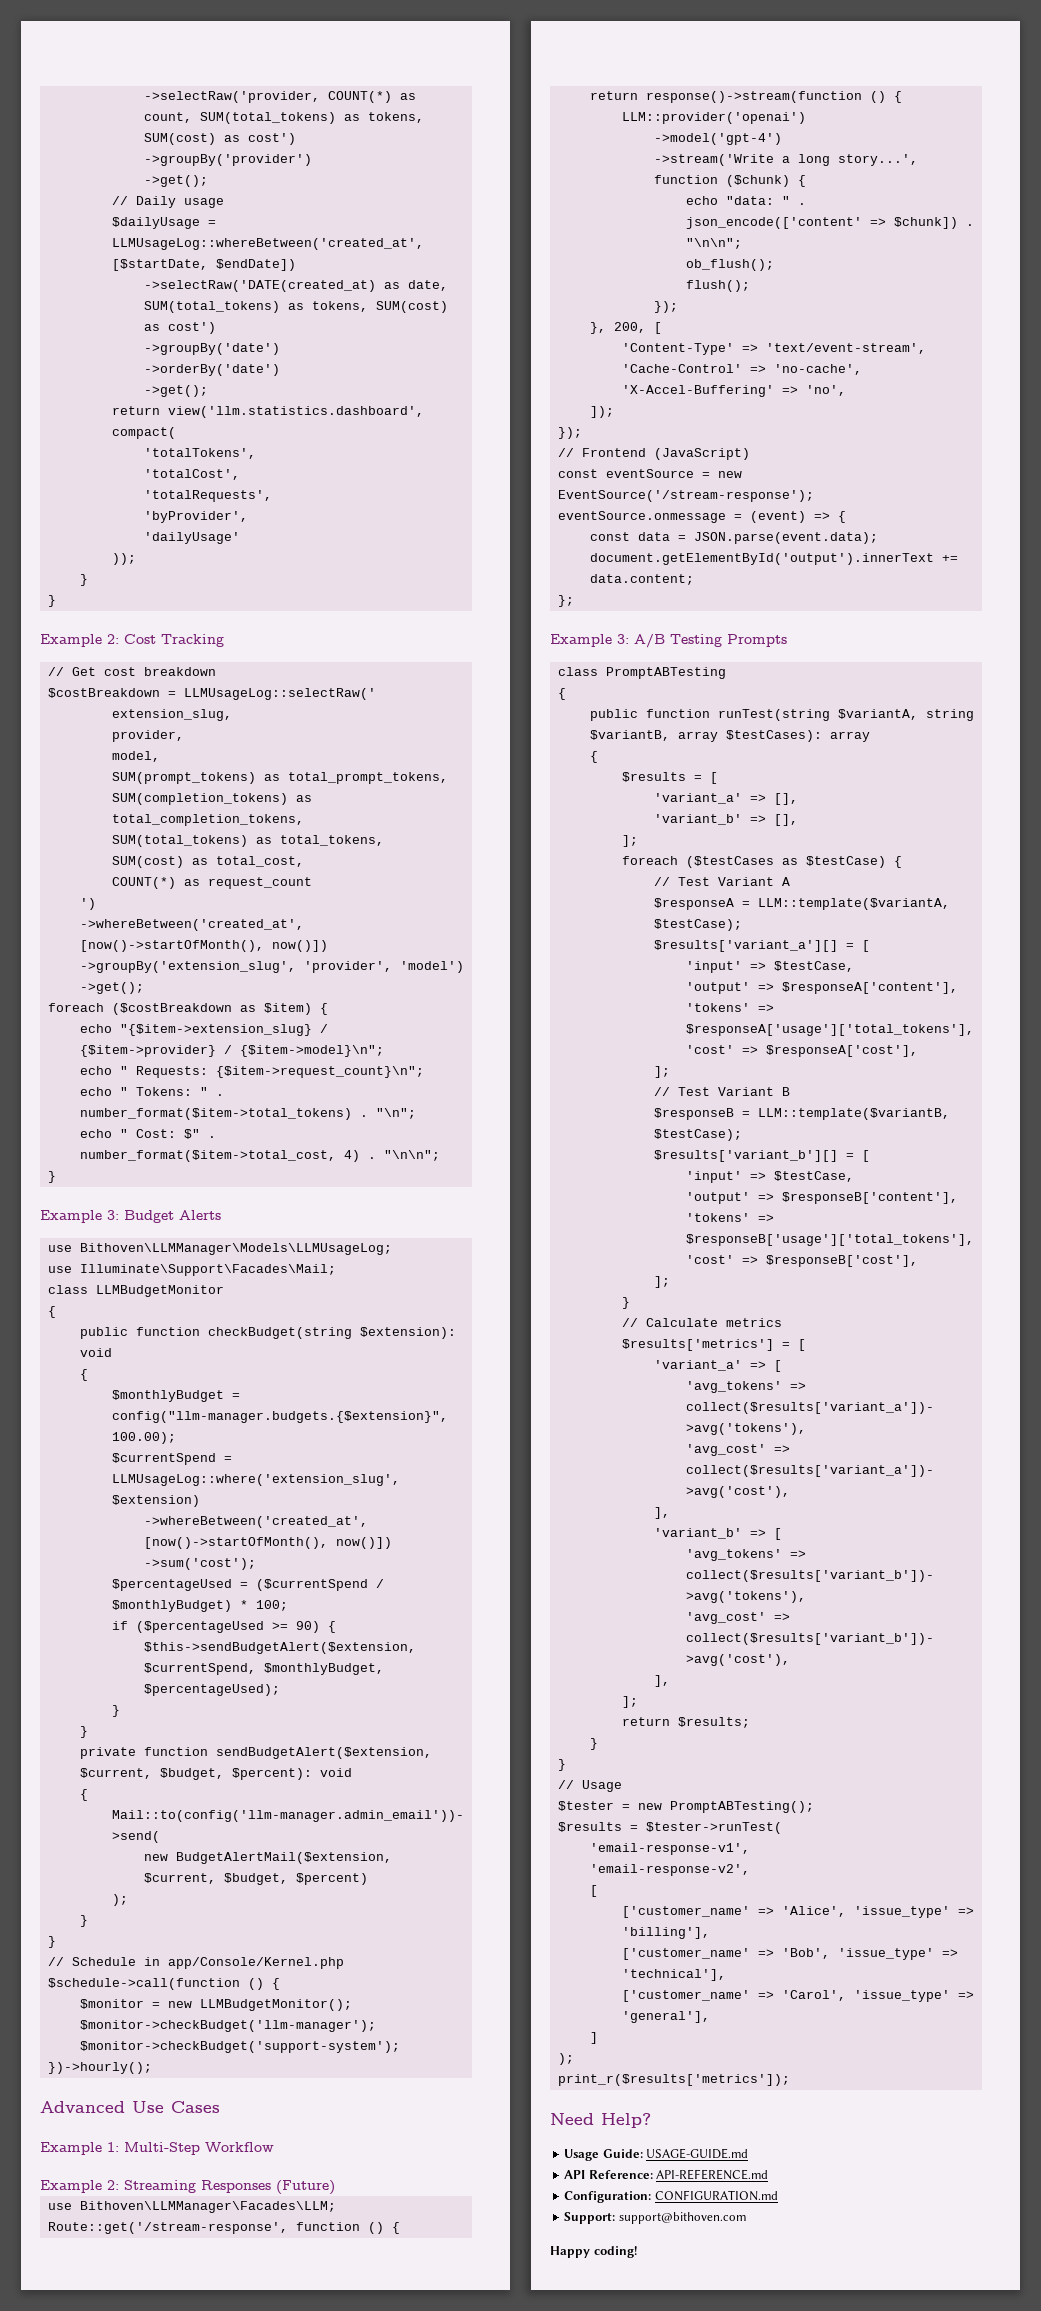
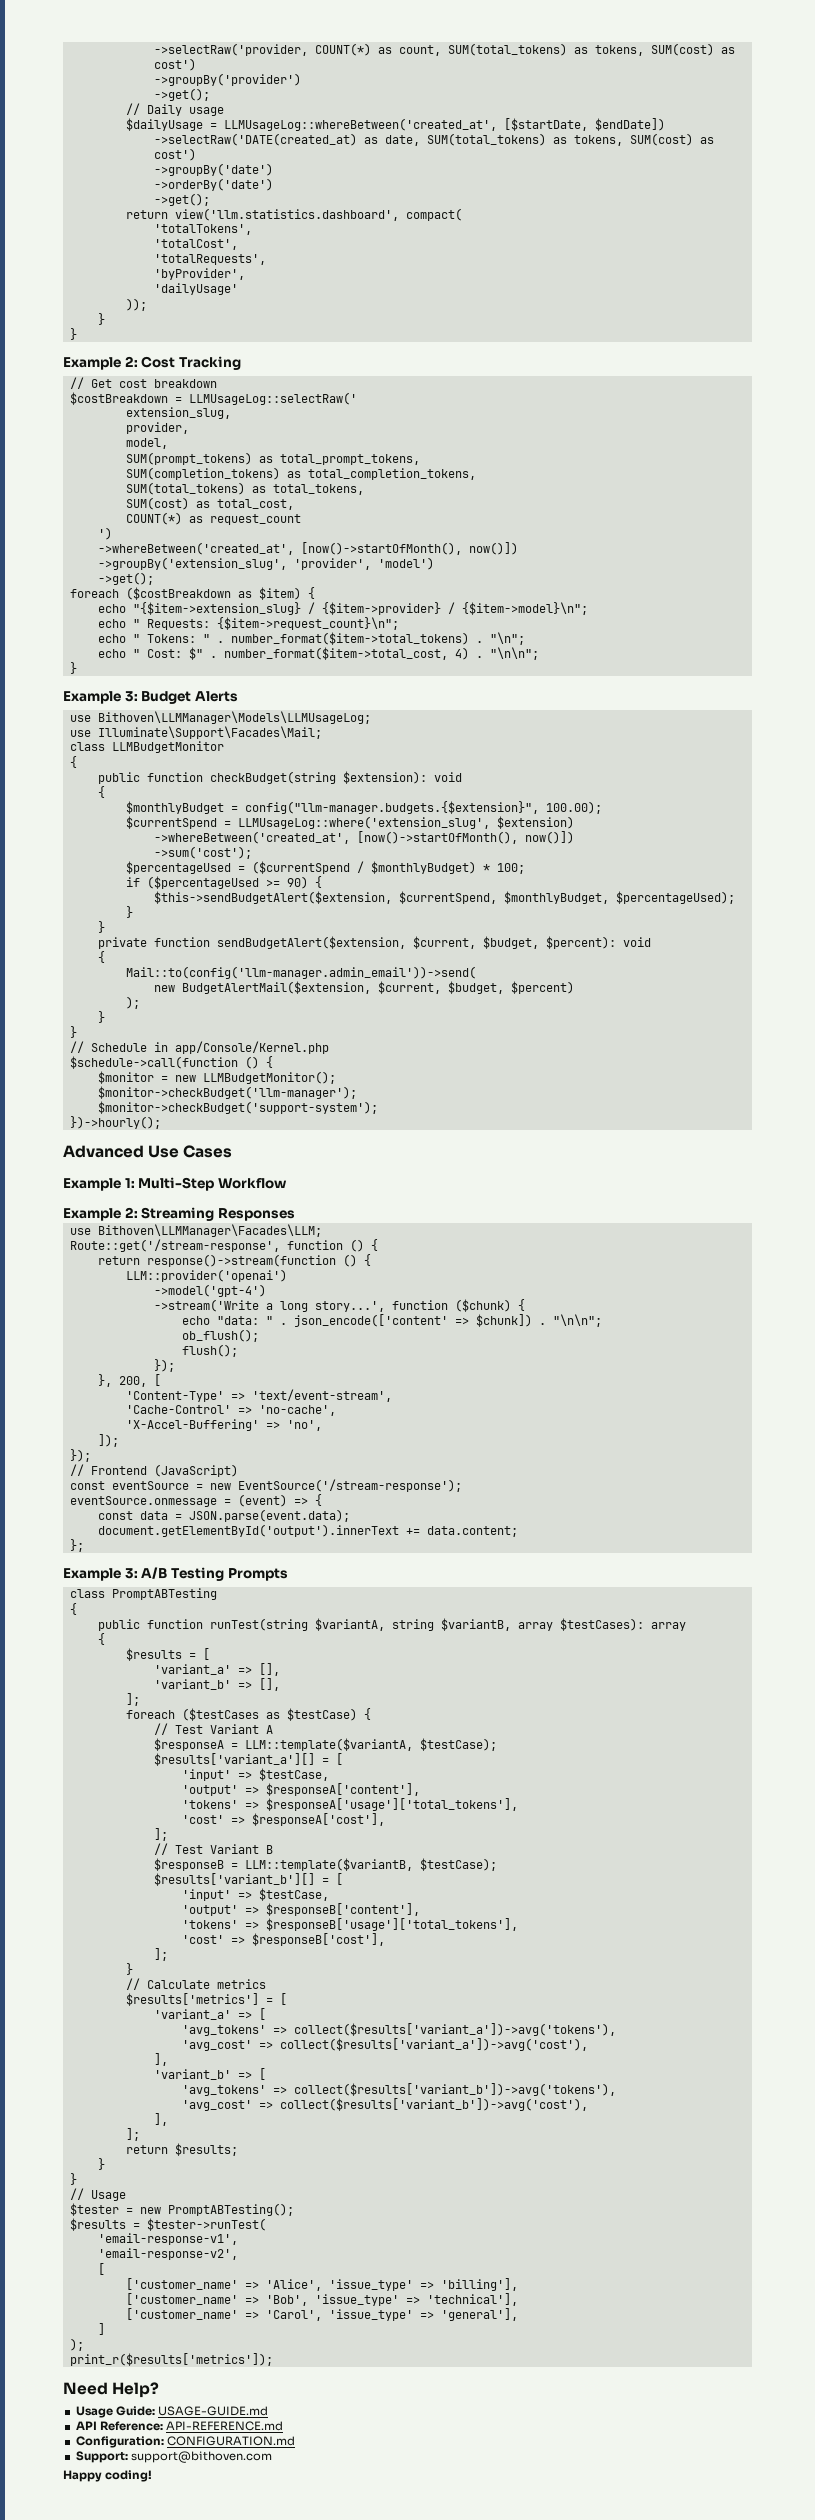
[276,2180,335,2195] (Future) -> (295, 1214) none

